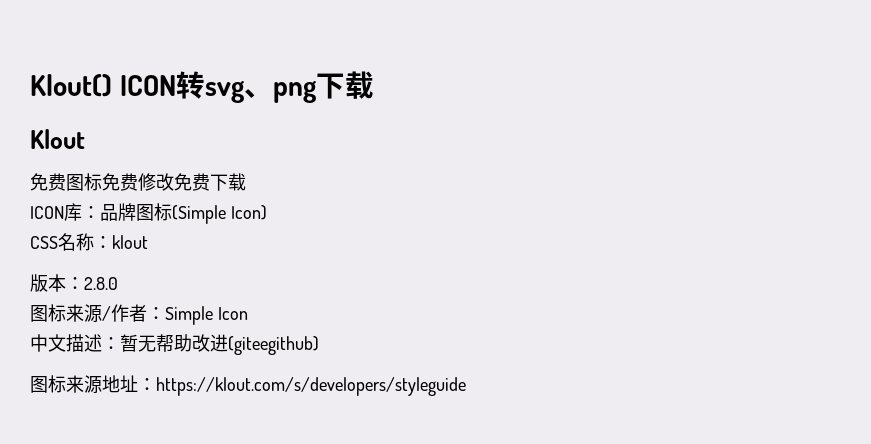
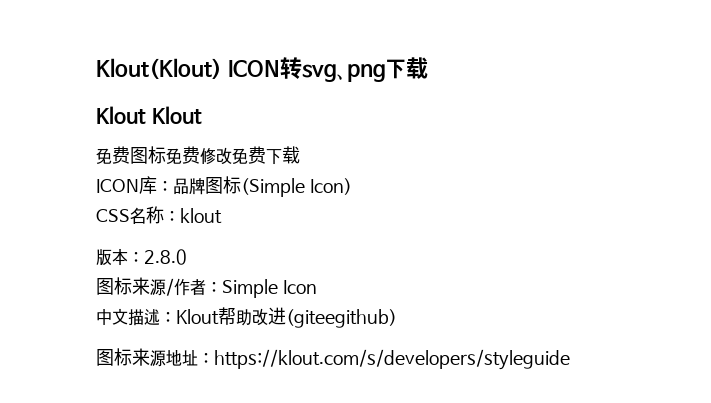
[30,74,112,97] Klout() -> [96,58,222,79] Klout(Klout)
(85, 139) none -> [151,106,202,124] Klout
[120,334,156,352] 暂无 -> [176,309,219,325] Klout

